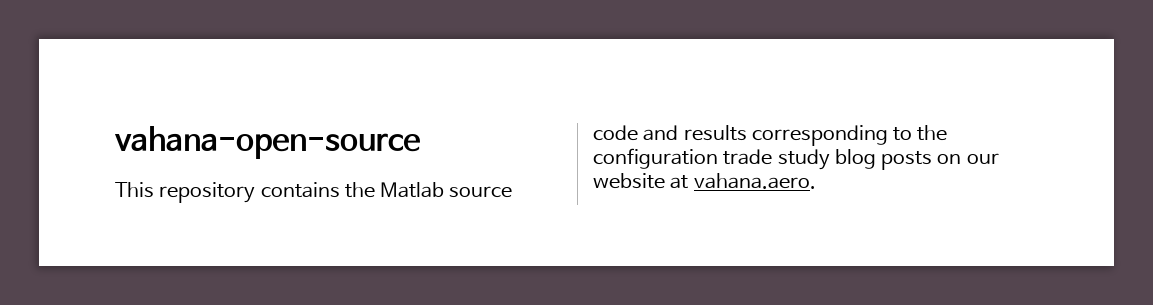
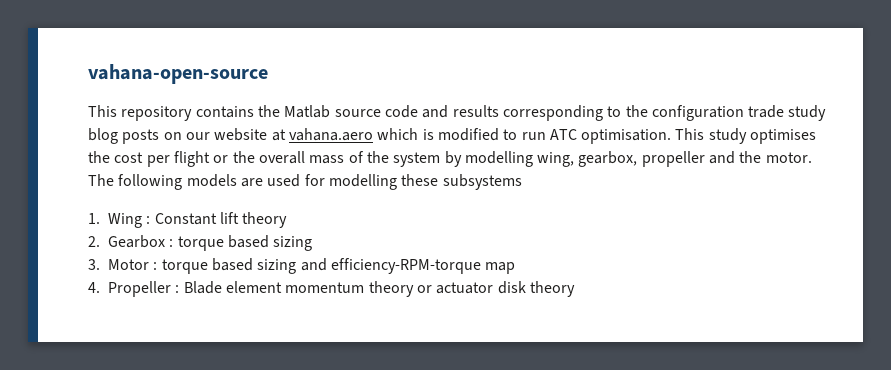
[693,173,816,189] vahana.aero. -> [288,128,817,144] [88,151,812,167] [88,174,522,190] [88,212,288,228] [88,235,313,251] [88,258,516,274] [88,281,575,297] vahana.aero which is modified to run ATC optimisation. This study optimises the cost per flight or the overall mass of the system by modelling wing, gearbox, propeller and the motor. The following models are used for modelling these subsystems // 1. Wing : Constant lift theory // 2. Gearbox : torque based sizing // 3. Motor : torque based sizing and efficiency-RPM-torque map // 4. Propeller : Blade element momentum theory or actuator disk theory

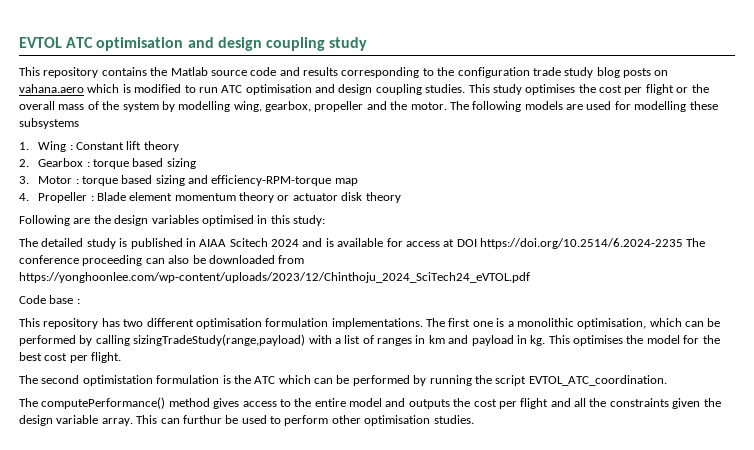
[88,64,268,84] vahana-open-source -> [19,37,368,51] EVTOL ATC optimisation and design coupling study
[185,128,286,141] our website at -> (669, 73) none
[581,129,672,144] optimisation. -> [245,84,466,95] optimisation and design coupling studies.
(575, 289) none -> [19,215,325,226] [19,238,706,249] [19,255,305,266] [19,272,530,283] [19,295,80,304] [19,318,721,329] [19,334,720,346] [19,352,122,363] [19,375,667,386] [19,397,721,409] [19,415,474,426] // Following are the design variables optimised in this study: // The detailed study is published in AIAA Scitech 2024 and is available for access at DOI https://doi.org/10.2514/6.2024-2235 The conference proceeding can also be downloaded from https://yonghoonlee.com/wp-content/uploads/2023/12/Chinthoju_2024_SciTech24_eVTOL.pdf // Code base : // This repository has two different optimisation formulation implementations. The first one is a monolithic optimisation, which can be performed by calling sizingTradeStudy(range,payload) with a list of ranges in km and payload in kg. This optimises the model for the best cost per flight. // The second optimistation formulation is the ATC which can be performed by running the script EVTOL_ATC_coordination. // The computePerformance() method gives access to the entire model and outputs the cost per flight and all the constraints given the design variable array. This can furthur be used to perform other optimisation studies.

